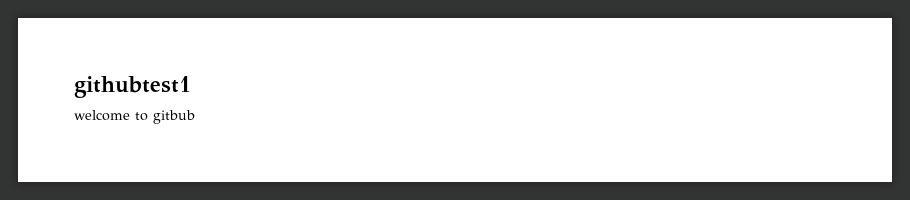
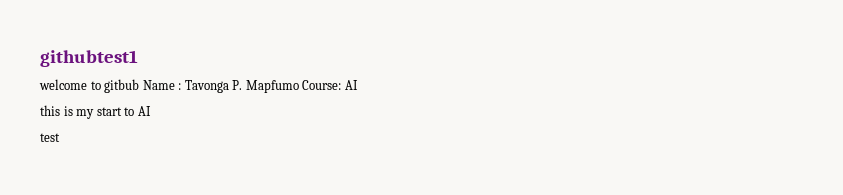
(195, 117) none -> [142,80,358,93] [40,105,151,119] [40,133,60,142] Name : Tavonga P. Mapfumo Course: AI // this is my start to AI // test

